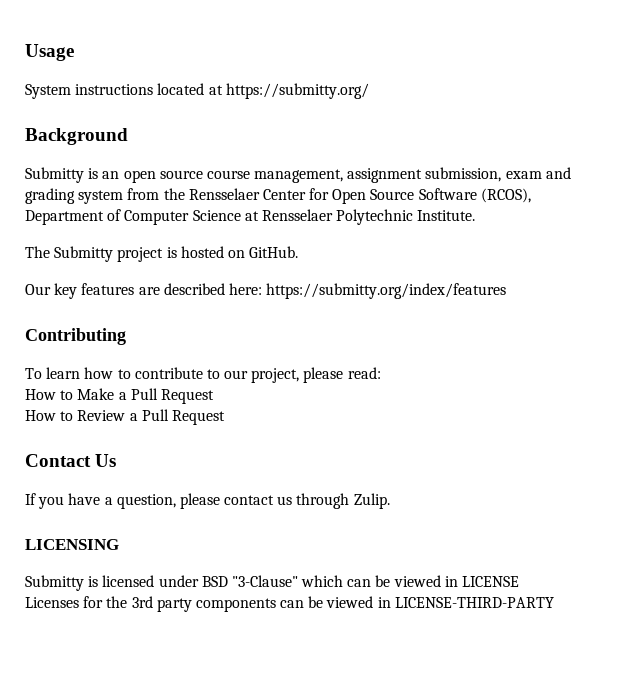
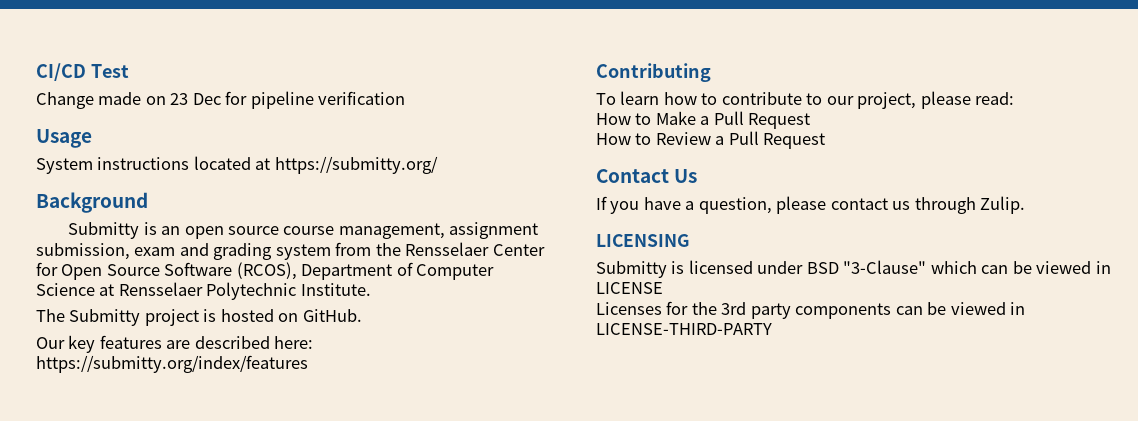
(25, 52) none -> [36,63,129,81] [36,91,406,109] CI/CD Test // Change made on 23 Dec for pipeline verification //

